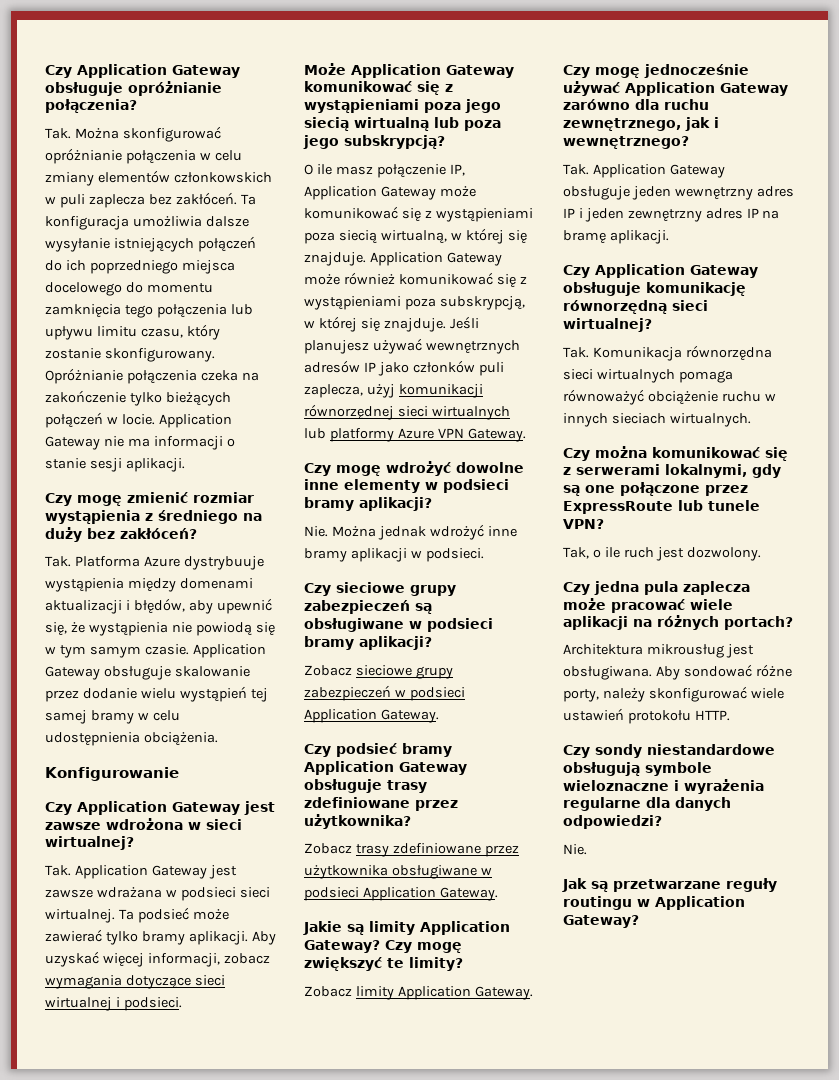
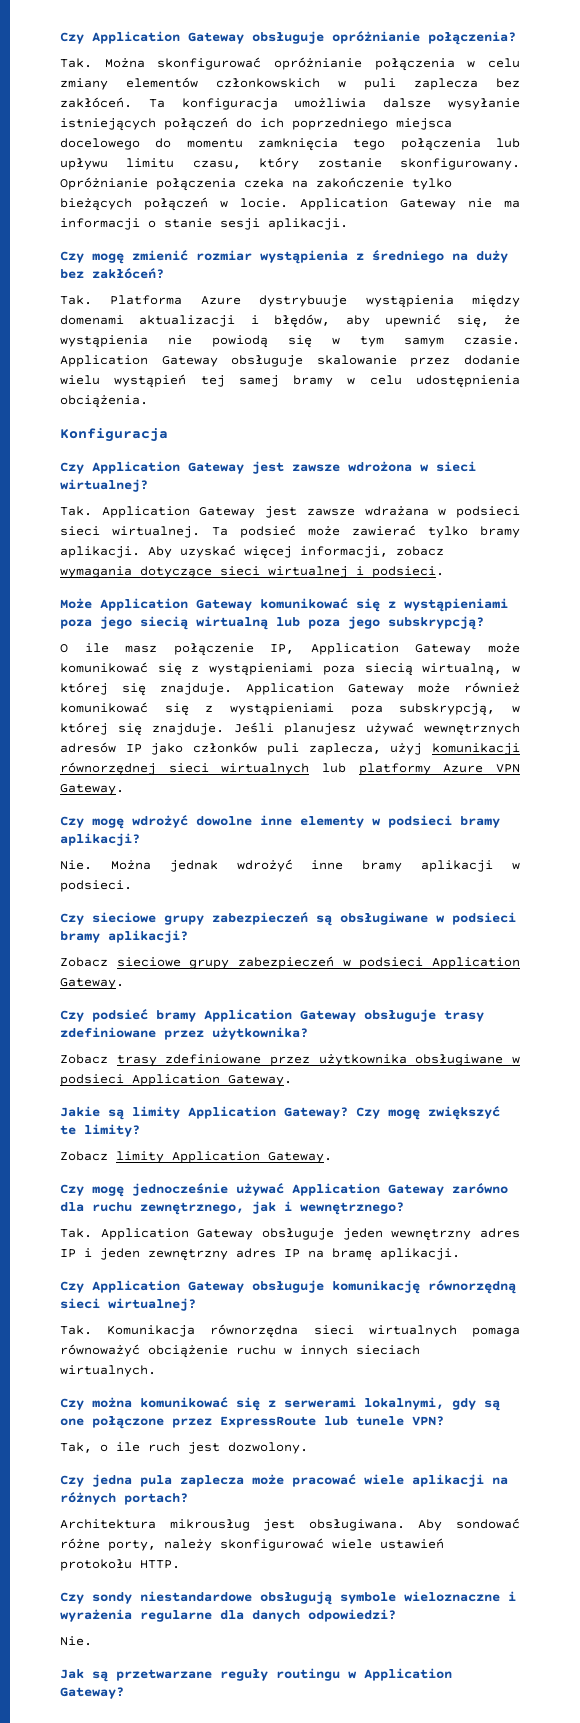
[45,767,179,781] Konfigurowanie -> [60,428,168,442] Konfiguracja

